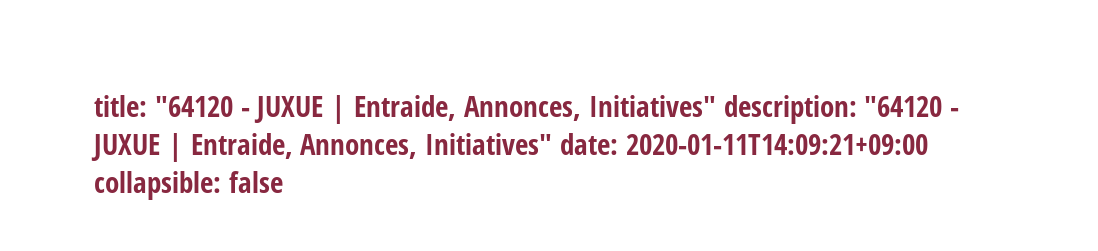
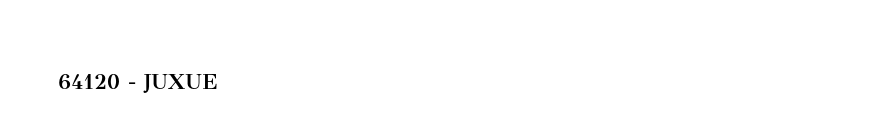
[94,95,960,124] [91,133,928,162] [94,171,283,200] title: "64120 - JUXUE | Entraide, Annonces, Initiatives" description: "64120 - JUXUE | Entraide, Annonces, Initiatives" date: 2020-01-11T14:09:21+09:00 collapsible: false -> [58,74,217,94] 64120 - JUXUE

